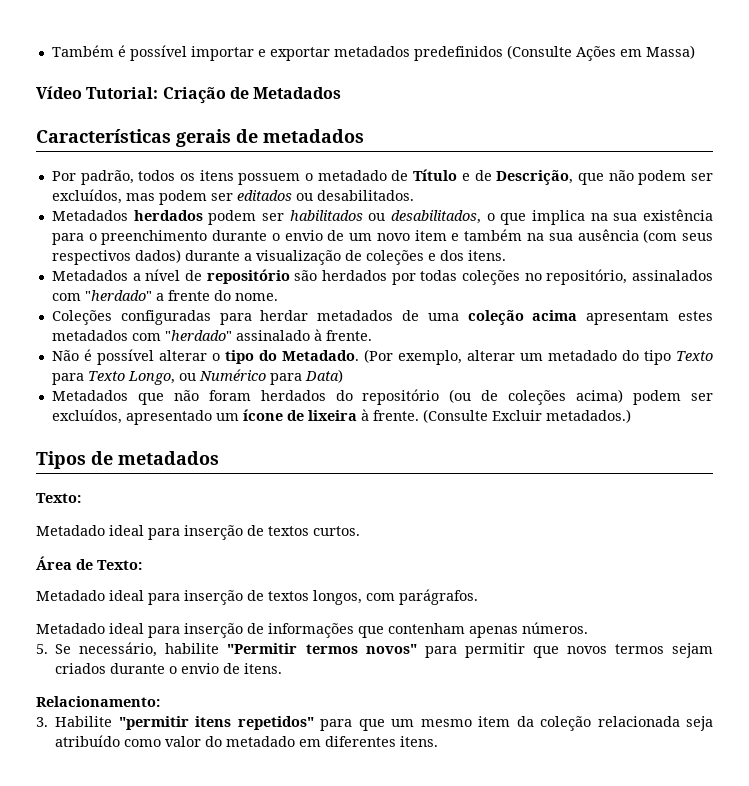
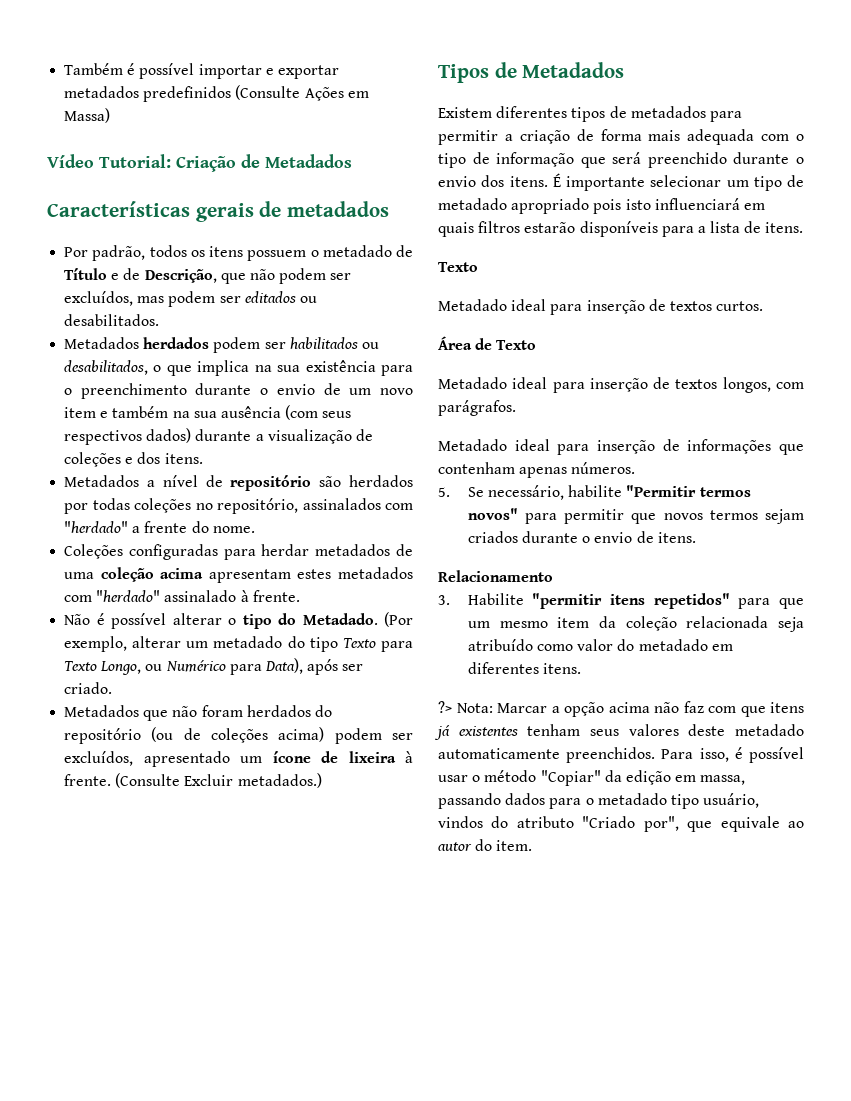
[304,369,343,383] Data) -> [264,658,364,675] [64,682,113,694] Data), após ser criado.
[118,451,219,465] [36,493,81,503] metadados // Texto: -> [522,62,625,78] [438,106,742,122] [438,129,804,145] [438,152,804,168] [438,173,804,191] [438,198,765,214] [438,221,804,237] [438,262,478,272] Metadados // Existem diferentes tipos de metadados para permitir a criação de forma mais adequada com o tipo de informação que será preenchido durante o envio dos itens. É importante selecionar um tipo de metadado apropriado pois isto influenciará em quais filtros estarão disponíveis para a lista de itens. // Texto
[97,560,142,570] Texto: -> [496,340,537,350] Texto
[36,696,160,707] Relacionamento: -> [438,570,553,582] Relacionamento
(439, 741) none -> [438,701,804,717] [434,724,804,740] [438,747,804,763] [438,770,746,786] [438,793,760,809] [438,816,804,832] [438,839,533,851] // ?> Nota: Marcar a opção acima não faz com que itens já existentes tenham seus valores deste metadado automaticamente preenchidos. Para isso, é possível usar o método "Copiar" da edição em massa, passando dados para o metadado tipo usuário, vindos do atributo "Criado por", que equivale ao autor do item.

